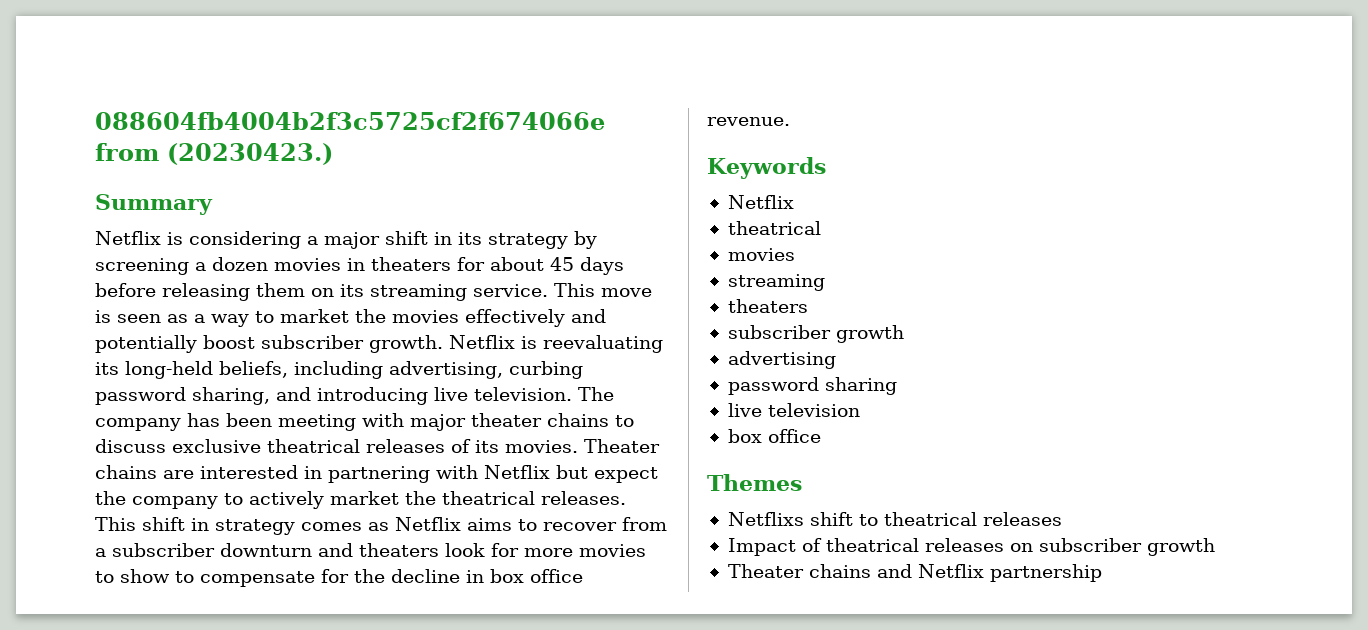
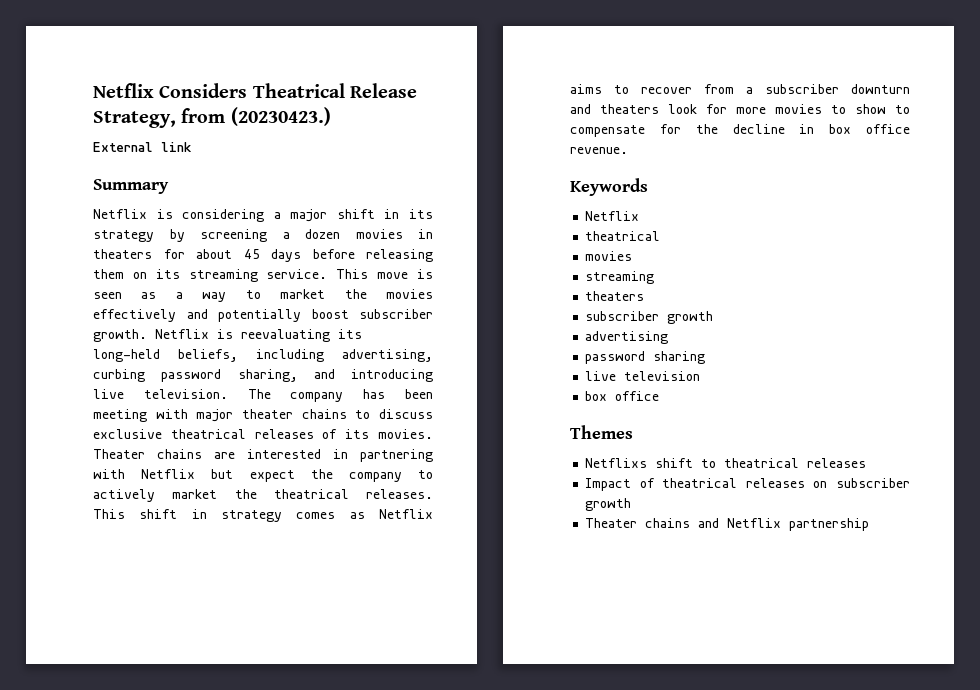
[95,112,605,130] 088604fb4004b2f3c5725cf2f674066e -> [93,83,417,98] [93,111,176,128] Netflix Considers Theatrical Release Strategy,
(333, 154) none -> [93,142,192,152] // External link

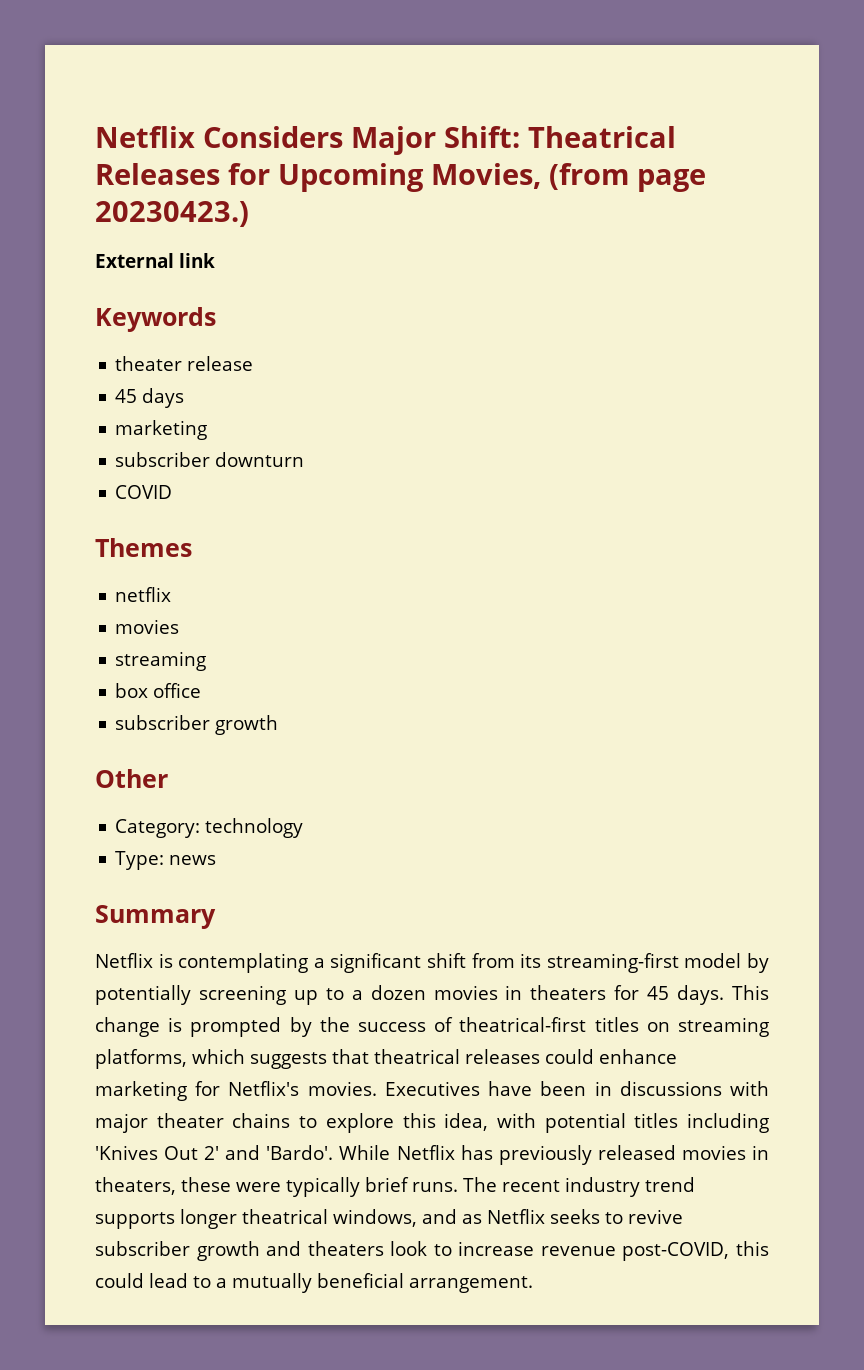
[252,83,417,98] [93,107,331,128] [93,142,192,152] [93,179,169,194] [93,209,433,222] [93,229,267,242] Theatrical Release Strategy, from (20230423.) // External link // Summary // Netflix is considering a major shift in its strategy by screening -> [351,126,676,155] [95,163,706,192] [95,201,249,227] [95,253,215,268] [95,307,216,332] [115,356,254,371] [115,388,185,408] [115,420,208,440] [115,452,305,467] [115,485,173,499] [95,538,192,557] [115,587,172,602] [115,619,180,634] [115,651,207,671] [115,683,202,698] [115,715,279,735] [95,769,168,788] [115,818,304,838] [115,851,217,870] [95,905,216,929] [95,953,770,973] [95,985,344,1005] Major Shift: Theatrical Releases for Upcoming Movies, (from page 20230423.) // External link // Keywords // theater release // 45 days // marketing // subscriber downturn // COVID // Themes // netflix // movies // streaming // box office // subscriber growth // Other // Category: technology // Type: news // Summary // Netflix is contemplating a significant shift from its streaming-first model by potentially screening up to
[196,249,433,262] [93,269,433,282] [93,289,434,302] [93,309,433,322] [93,329,362,342] [93,349,433,362] [93,369,433,382] [93,389,434,402] [93,409,147,422] about 45 days before releasing them on its streaming service. This move is seen as a way to market the movies effectively and potentially boost subscriber growth. Netflix is reevaluating its long-held beliefs, including advertising, curbing password sharing, and introducing live television. The company has been meeting -> [647,985,769,1005] [95,1017,769,1037] [95,1049,677,1069] [95,1081,722,1101] 45 days. This change is prompted by the success of theatrical-first titles on streaming platforms, which suggests that theatrical releases could enhance marketing for Netflix's movies. Executives have been in discussions
[379,409,433,419] [93,429,434,439] [93,449,433,462] [93,469,433,482] [93,489,433,502] [93,509,433,522] [570,84,910,94] [570,104,910,114] [570,124,910,137] [570,147,628,154] [570,178,648,196] [585,211,640,221] [585,231,661,241] [585,251,633,261] [585,271,655,284] [585,291,645,301] [585,311,714,324] [585,331,669,344] [585,351,706,364] [585,371,701,381] [585,391,660,401] [570,425,633,439] [585,458,867,468] [585,478,910,491] [585,498,632,511] [585,518,870,531] discuss exclusive theatrical releases of its movies. Theater chains are interested in partnering with Netflix but expect the company to actively market the theatrical releases. This shift in strategy comes as Netflix aims to recover from a subscriber downturn and theaters look for more movies to show to compensate for the decline in box office revenue. // Keywords // Netflix // theatrical // movies // streaming // theaters // subscriber growth // advertising // password sharing // live television // box office // Themes // Netflixs shift to theatrical releases // Impact of theatrical releases on subscriber growth // Theater chains and Netflix partnership -> [325,1113,769,1133] [95,1145,769,1165] [95,1177,695,1197] [95,1209,683,1229] [95,1241,769,1261] [95,1273,533,1293] explore this idea, with potential titles including 'Knives Out 2' and 'Bardo'. While Netflix has previously released movies in theaters, these were typically brief runs. The recent industry trend supports longer theatrical windows, and as Netflix seeks to revive subscriber growth and theaters look to increase revenue post-COVID, this could lead to a mutually beneficial arrangement.

